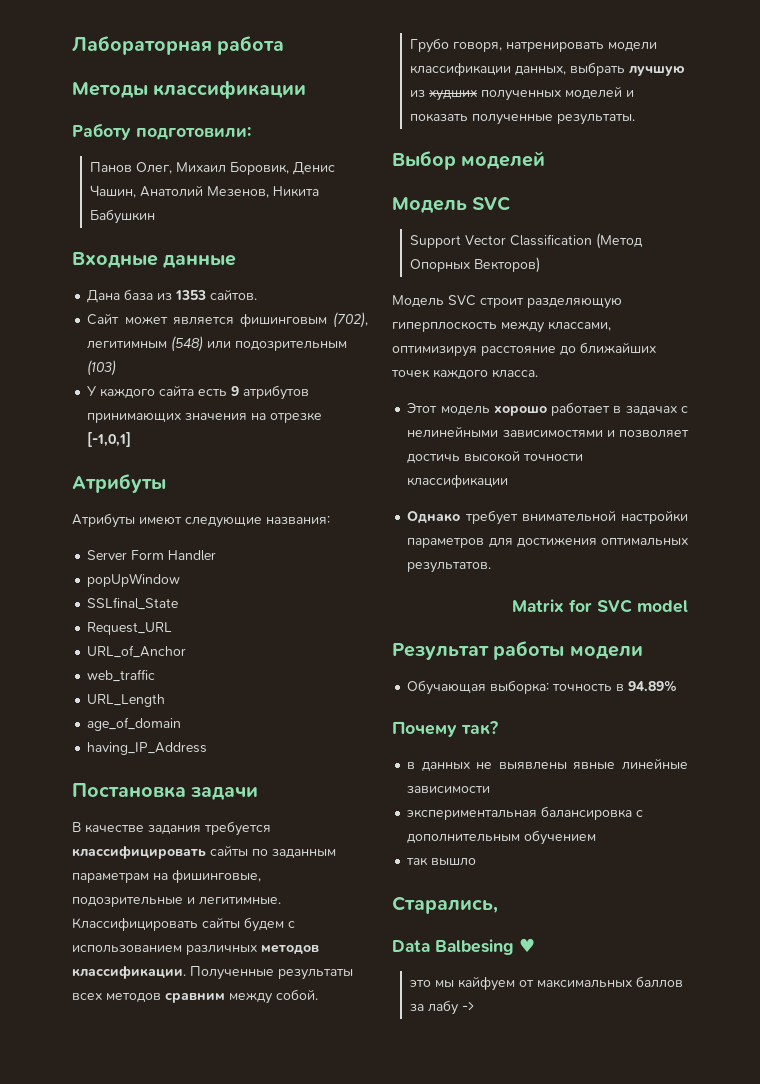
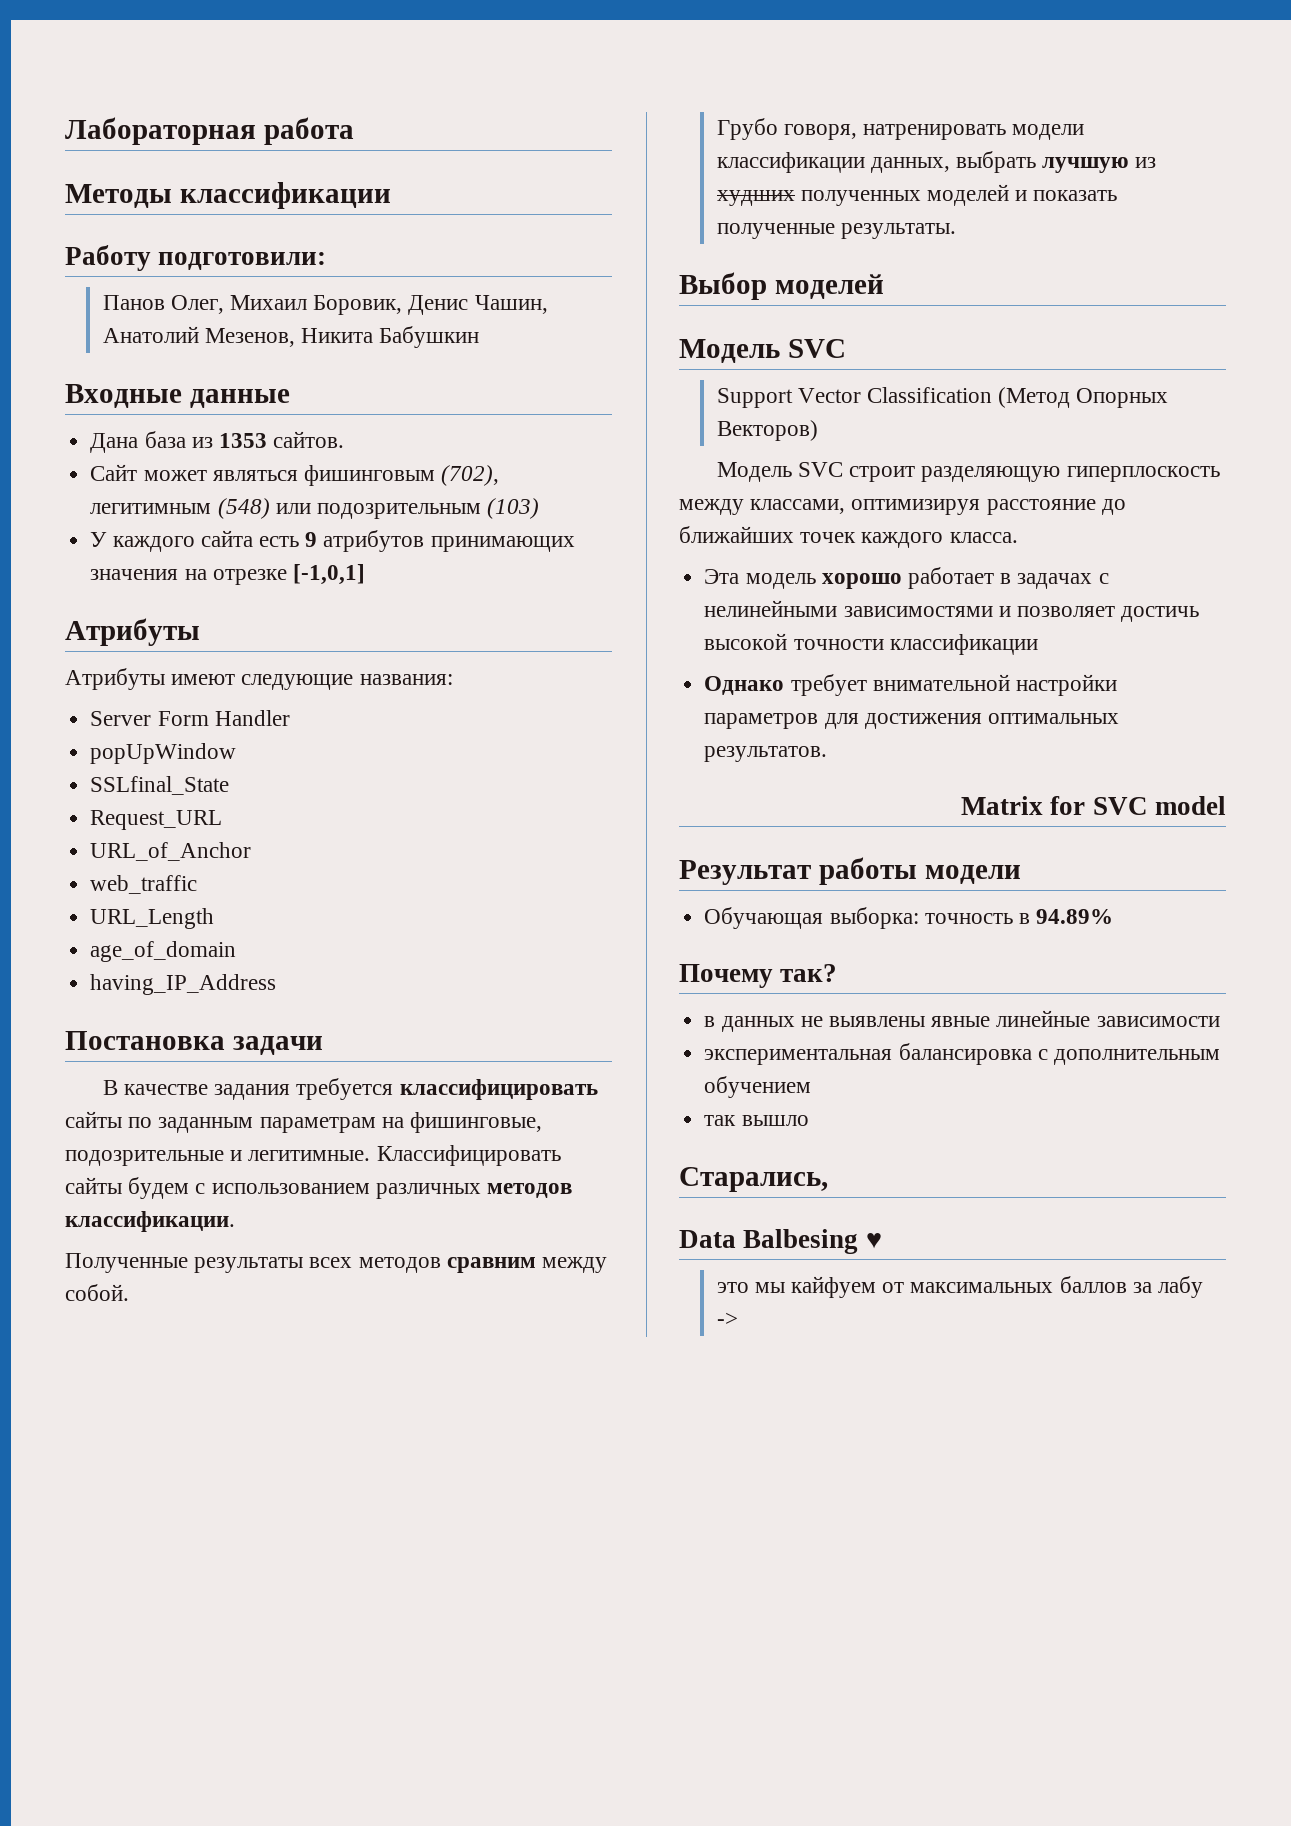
[172,317,234,325] является -> [212,470,298,481] являться
(186, 972) none -> (235, 1221) //
[407,402,438,413] Этот -> [704,569,740,584] Эта

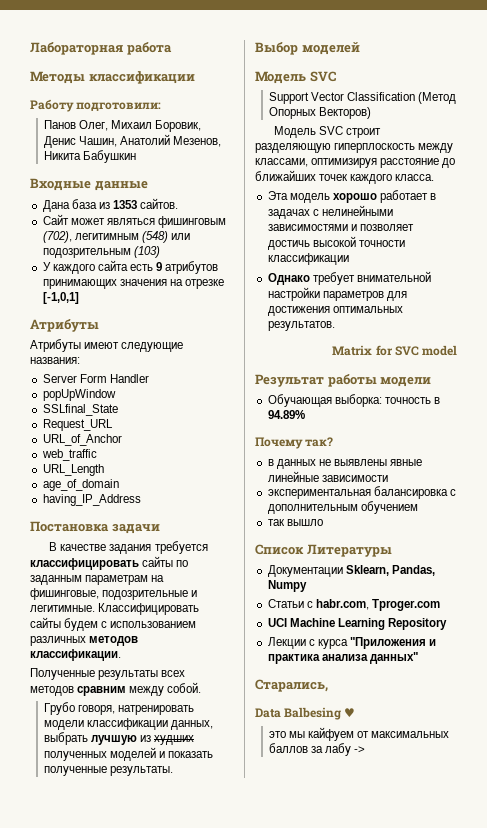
(809, 1120) none -> [255,544,392,557] [267,565,435,577] [267,580,307,592] [267,599,440,611] [267,618,447,630] [267,637,437,649] [267,652,418,664] // Список Литературы // Документации Sklearn, Pandas, Numpy // Статьи с habr.com, Tproger.com // UCI Machine Learning Repository // Лекции с курса "Приложения и практика анализа данных"

